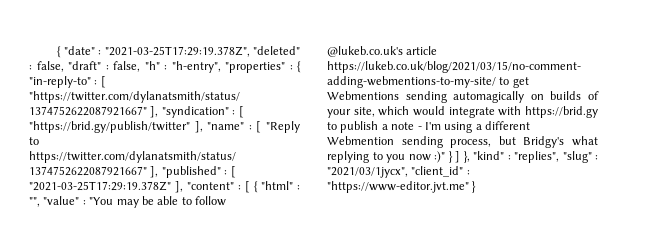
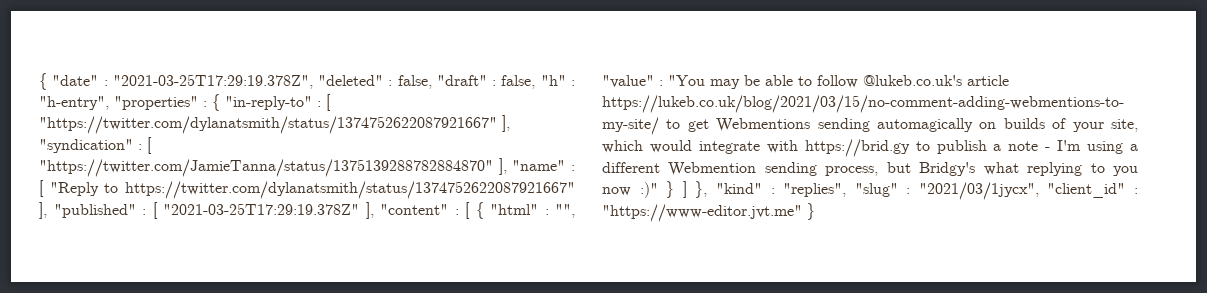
[29,121,190,133] "https://brid.gy/publish/twitter" -> [39,159,493,177] "https://twitter.com/JamieTanna/status/1375139288782884870"

